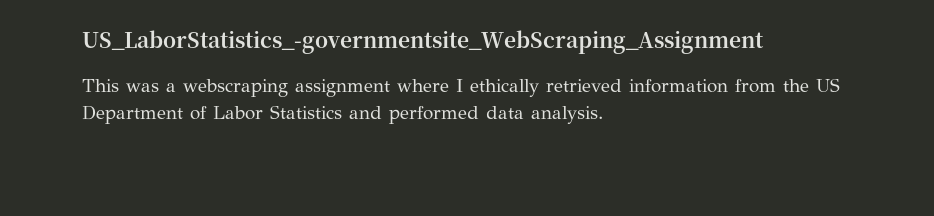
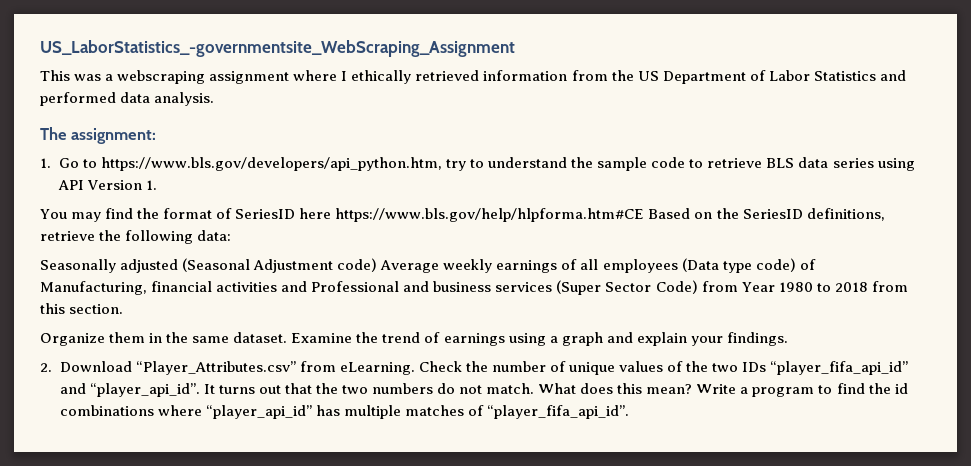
(603, 115) none -> [40,127,157,144] [40,157,915,171] [57,180,157,190] [40,208,885,222] [40,230,232,244] [40,258,816,273] [40,280,908,295] [40,303,124,314] [40,332,788,346] [40,361,909,375] [59,383,908,397] [59,405,629,419] // The assignment: // 1. Go to https://www.bls.gov/developers/api_python.htm, try to understand the sample code to retrieve BLS data series using API Version 1. // You may find the format of SeriesID here https://www.bls.gov/help/hlpforma.htm#CE Based on the SeriesID definitions, retrieve the following data: // Seasonally adjusted (Seasonal Adjustment code) Average weekly earnings of all employees (Data type code) of Manufacturing, financial activities and Professional and business services (Super Sector Code) from Year 1980 to 2018 from this section. // Organize them in the same dataset. Examine the trend of earnings using a graph and explain your findings. // 2. Download “Player_Attributes.csv” from eLearning. Check the number of unique values of the two IDs “player_fifa_api_id” and “player_api_id”. It turns out that the two numbers do not match. What does this mean? Write a program to find the id combinations where “player_api_id” has multiple matches of “player_fifa_api_id”.

